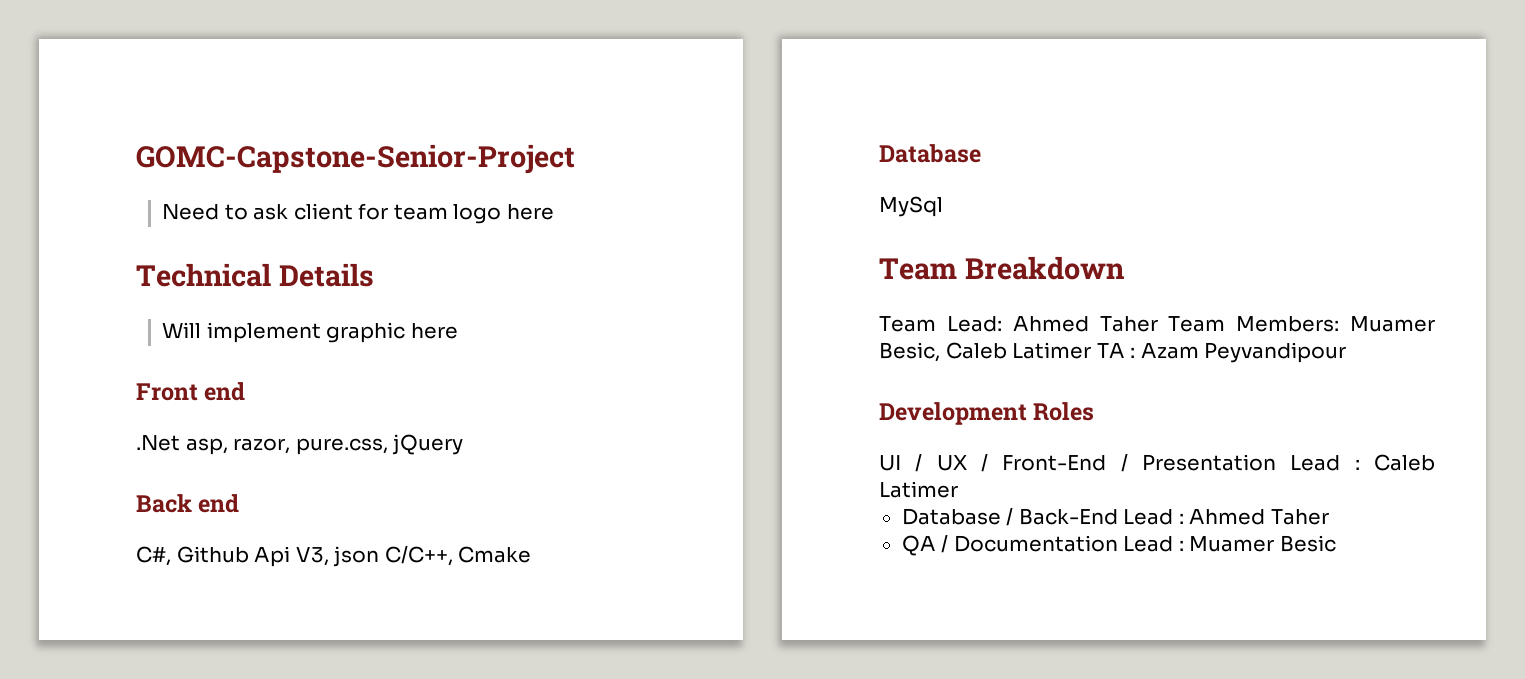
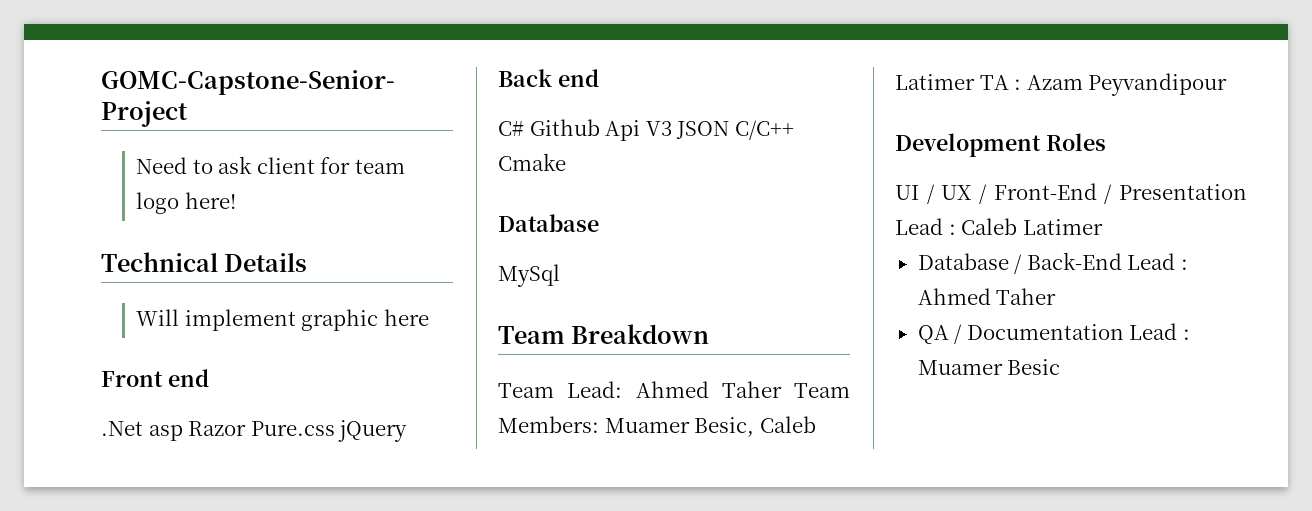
[506,204,554,220] here -> [184,192,236,209] here!
[185,438,388,455] asp, razor, pure.css, -> [148,421,335,441] asp Razor Pure.css
[136,546,171,566] C#, -> [498,121,524,136] C#
[295,546,453,567] V3, json C/C++, -> [645,120,794,140] V3 JSON C/C++

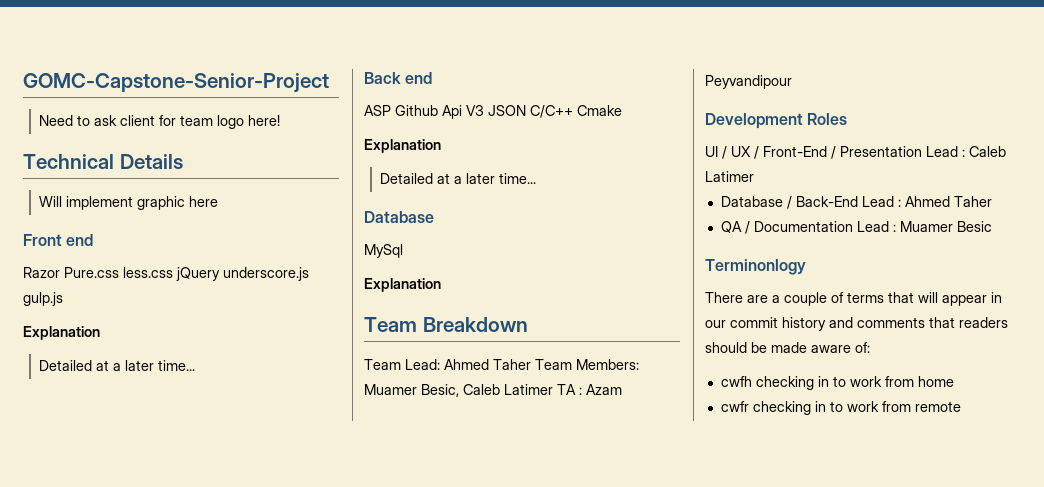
[101,421,183,441] .Net asp -> (94, 240) none
(335, 428) none -> [123,267,173,278] less.css
(408, 431) none -> [223,267,309,281] [23,292,63,306] [23,326,100,340] [39,360,196,371] underscore.js gulp.js // Explanation // Detailed at a later time...
[498,121,524,136] C# -> [364,105,391,116] ASP
(566, 162) none -> [364,139,441,153] [380,173,537,184] // Explanation // Detailed at a later time...
(560, 275) none -> [364,278,441,292] // Explanation
(1061, 367) none -> [705,259,806,275] [705,292,1002,306] [705,317,1008,331] [705,342,870,353] [720,376,954,390] [720,401,961,415] // Terminonlogy // There are a couple of terms that will appear in our commit history and comments that readers should be made aware of: // cwfh checking in to work from home // cwfr checking in to work from remote

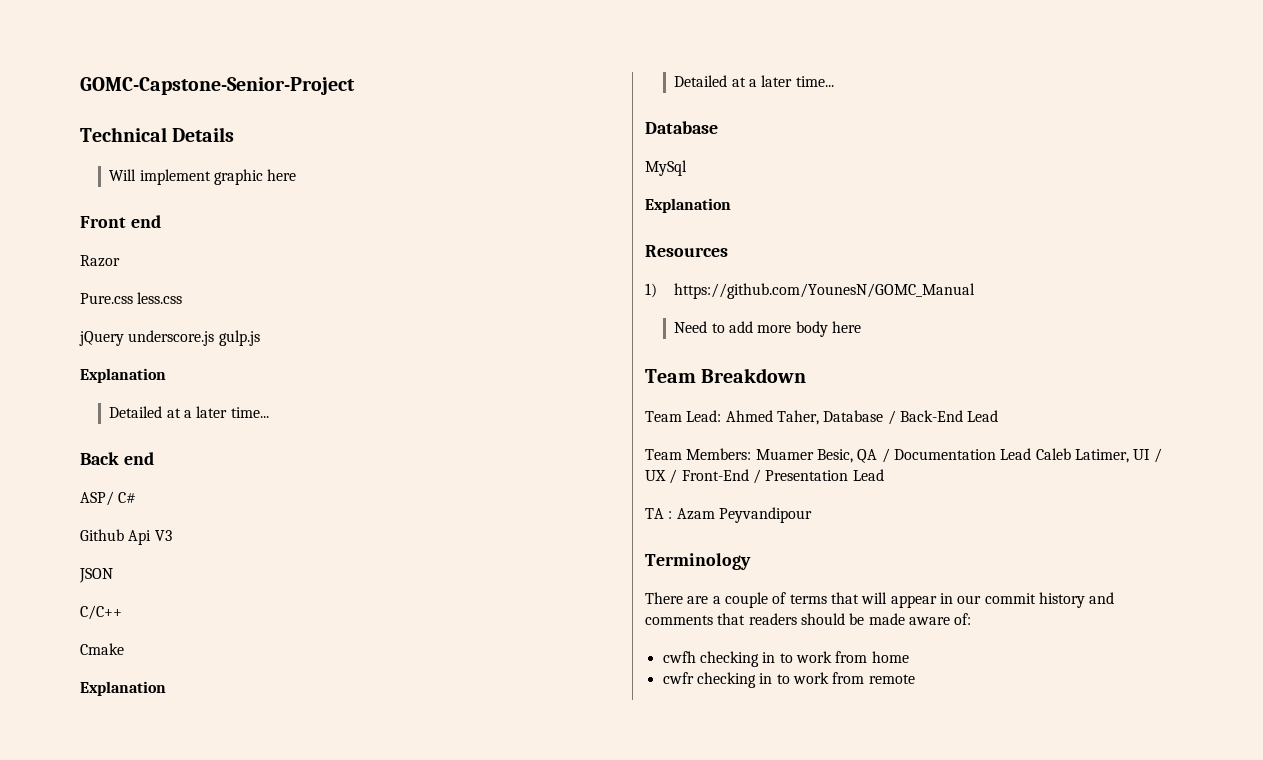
[39,115,281,129] // Need to ask client for team logo here! -> (355, 86) none
(60, 272) none -> (120, 261) //
(173, 272) none -> (183, 298) //
[364,105,391,116] ASP -> [80,491,137,506] ASP/ C# //
(484, 110) none -> (172, 535) //
(526, 110) none -> (113, 575) //
(573, 111) none -> (122, 612) //
(441, 285) none -> [645,245,728,257] [645,283,976,299] [674,321,862,337] // Resources // 1) https://github.com/YounesN/GOMC_Manual // Need to add more body here
[493,359,639,370] [364,384,622,397] [705,75,792,89] [705,113,848,129] Taher Team Members: Muamer Besic, Caleb Latimer TA : Azam Peyvandipour // Development Roles // -> [776,410,999,425] [645,448,1129,463] Taher, Database / Back-End Lead // Team Members: Muamer Besic, QA / Documentation Lead Caleb Latimer,
[962,146,1006,157] [705,171,754,182] [720,196,992,209] [720,221,992,234] [705,259,806,275] : Caleb Latimer // Database / Back-End Lead : Ahmed Taher // QA / Documentation Lead : Muamer Besic // Terminonlogy -> [645,507,812,523] [645,553,751,570] // TA : Azam Peyvandipour // Terminology

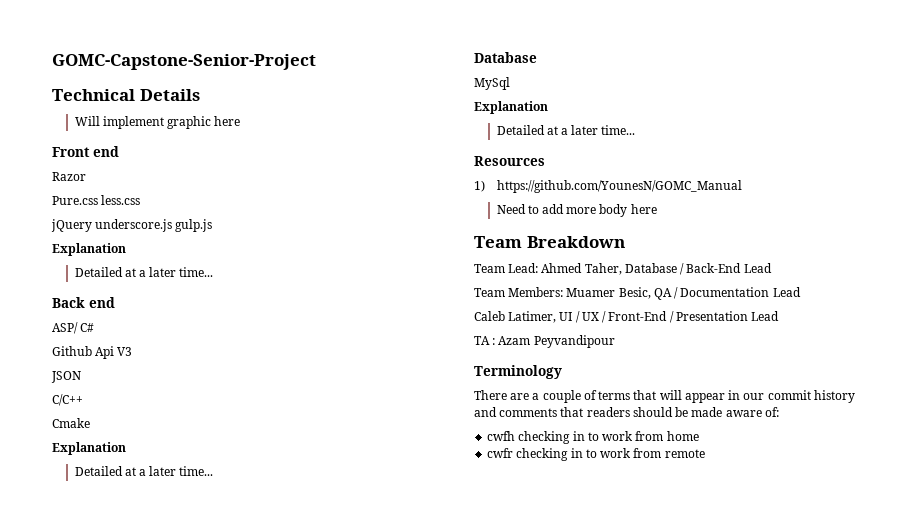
(731, 205) none -> [496,125,636,135] // Detailed at a later time...
(1032, 454) none -> (801, 292) //

